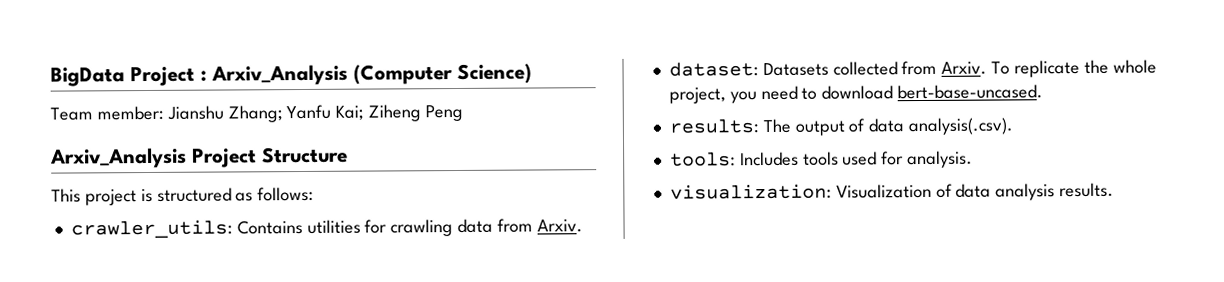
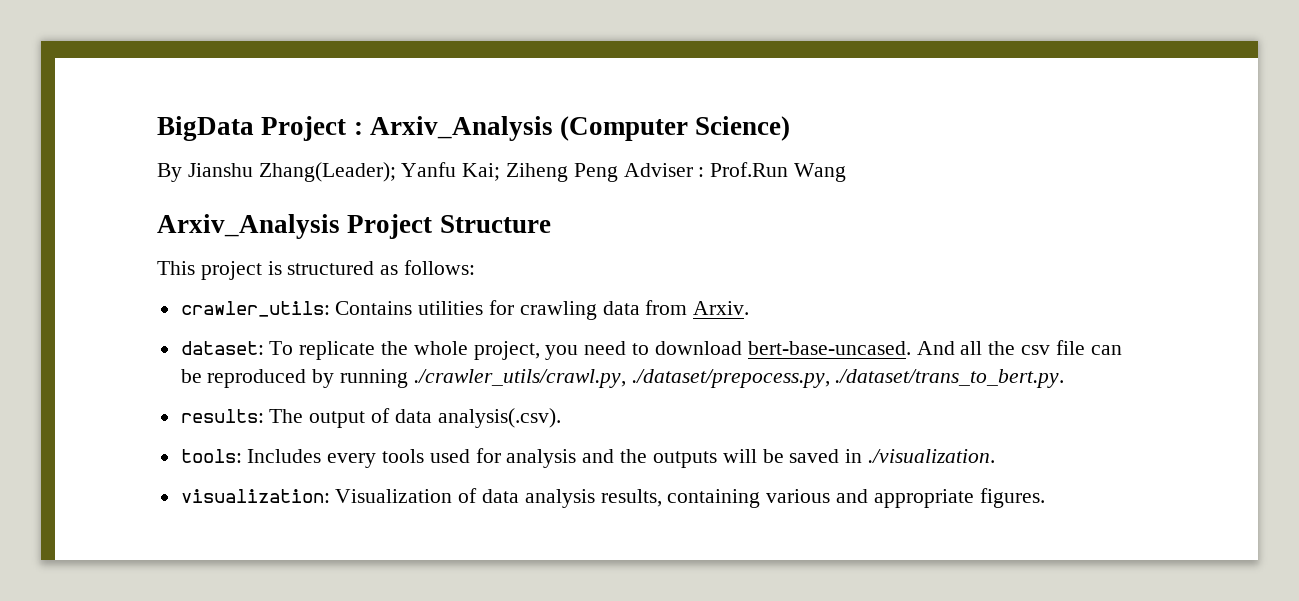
[50,105,283,123] Team member: Jianshu Zhang; -> [157,162,396,182] By Jianshu Zhang(Leader);
(464, 113) none -> [623,162,847,182] Adviser : Prof.Run Wang
[762,60,988,77] Datasets collected from Arxiv. -> (264, 348) none
(1044, 92) none -> [916,340,1122,355] [180,369,1065,388] And all the csv file can be reproduced by running ./crawler_utils/crawl.py, ./dataset/prepocess.py, ./dataset/trans_to_bert.py.
(799, 159) none -> [327,453,377,468] every
[907,150,974,169] analysis. -> [506,449,995,468] analysis and the outputs will be saved in ./visualization.
[1059,182,1115,198] results. -> [600,488,1045,508] results, containing various and appropriate figures.

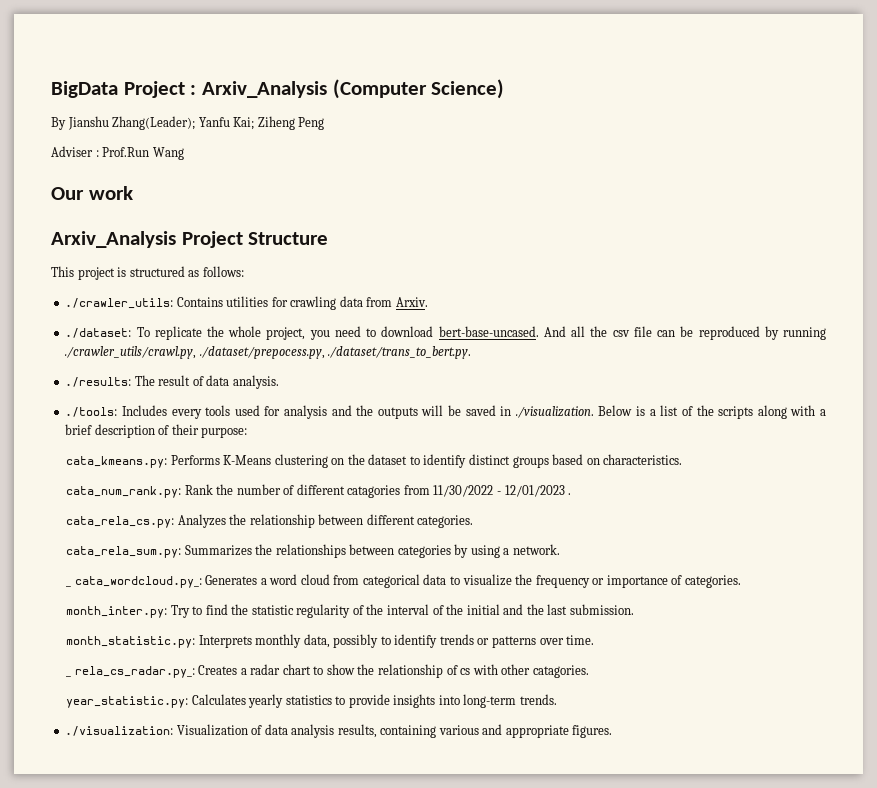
(618, 172) none -> (325, 123) //
(847, 172) none -> [51,186,133,200] // Our work
[180,301,330,317] crawler_utils: -> [65,298,174,309] ./crawler_utils:
[180,341,264,355] dataset: -> [65,328,132,338] ./dataset:
[180,408,561,428] [180,449,242,463] results: The output of data analysis(.csv). // tools: -> [65,375,279,389] [65,407,118,417] ./results: The result of data analysis. // ./tools:
[180,489,330,503] // visualization: -> [598,405,826,419] [65,424,248,438] [66,454,683,468] [66,484,572,498] [66,514,474,528] [66,544,560,558] [66,574,741,588] [66,604,634,618] [66,634,595,648] [66,664,589,678] [66,694,557,708] [65,726,174,736] Below is a list of the scripts along with a brief description of their purpose: // cata_kmeans.py: Performs K-Means clustering on the dataset to identify distinct groups based on characteristics. // cata_num_rank.py: Rank the number of different catagories from 11/30/2022 - 12/01/2023 . // cata_rela_cs.py: Analyzes the relationship between different categories. // cata_rela_sum.py: Summarizes the relationships between categories by using a network. // _ cata_wordcloud.py_: Generates a word cloud from categorical data to visualize the frequency or importance of categories. // month_inter.py: Try to find the statistic regularity of the interval of the initial and the last submission. // month_statistic.py: Interprets monthly data, possibly to identify trends or patterns over time. // _ rela_cs_radar.py_: Creates a radar chart to show the relationship of cs with other catagories. // year_statistic.py: Calculates yearly statistics to provide insights into long-term trends. // ./visualization:

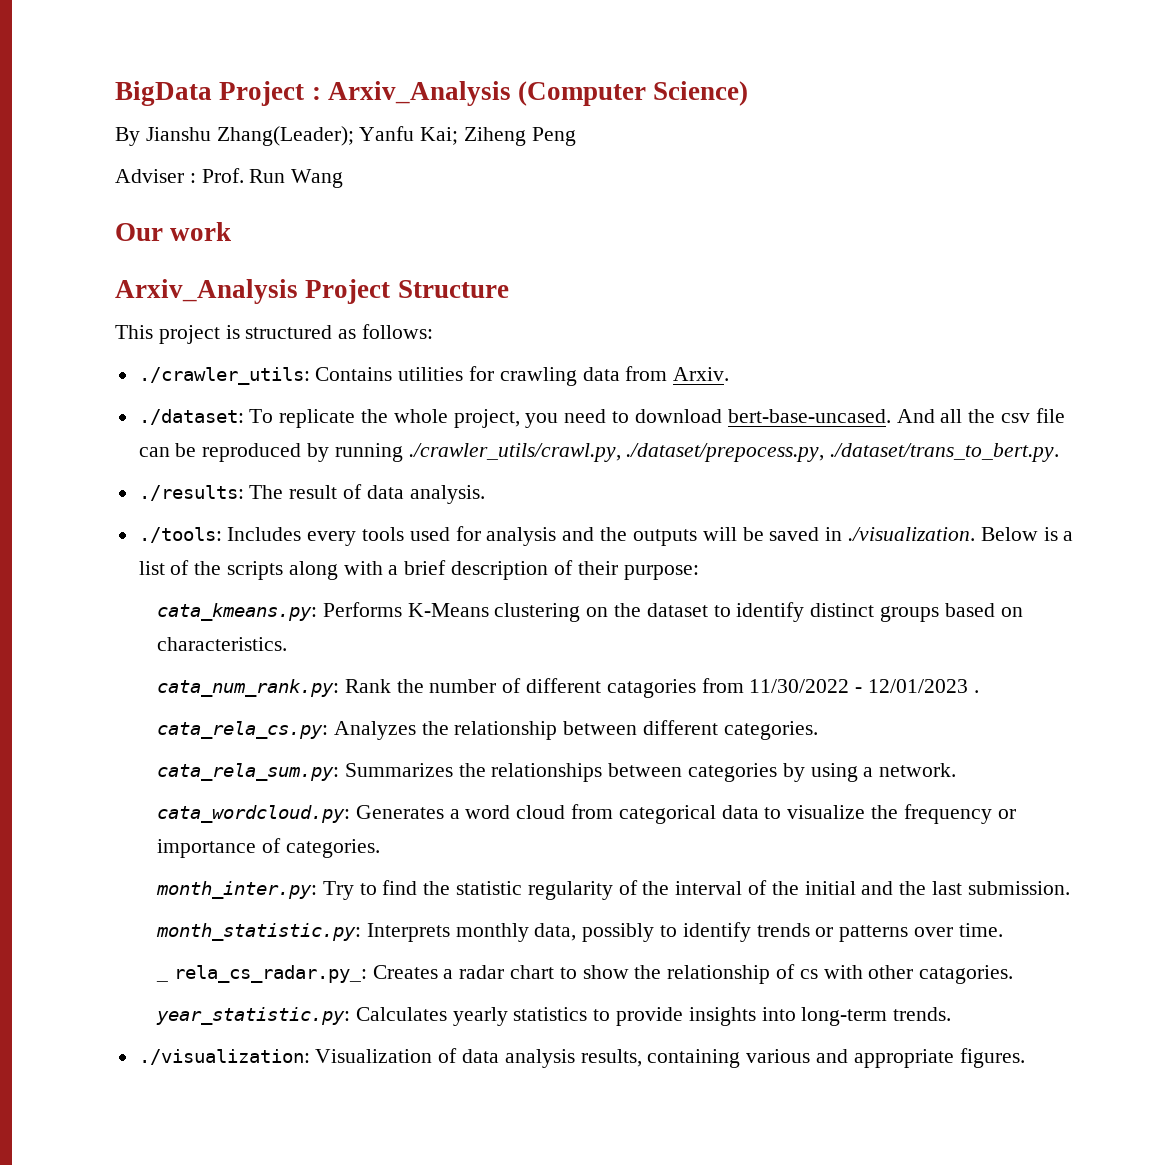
[102,147,150,157] Prof.Run -> [201,168,286,183] Prof. Run
[66,576,202,588] _ cata_wordcloud.py_: -> [156,805,350,823] cata_wordcloud.py:

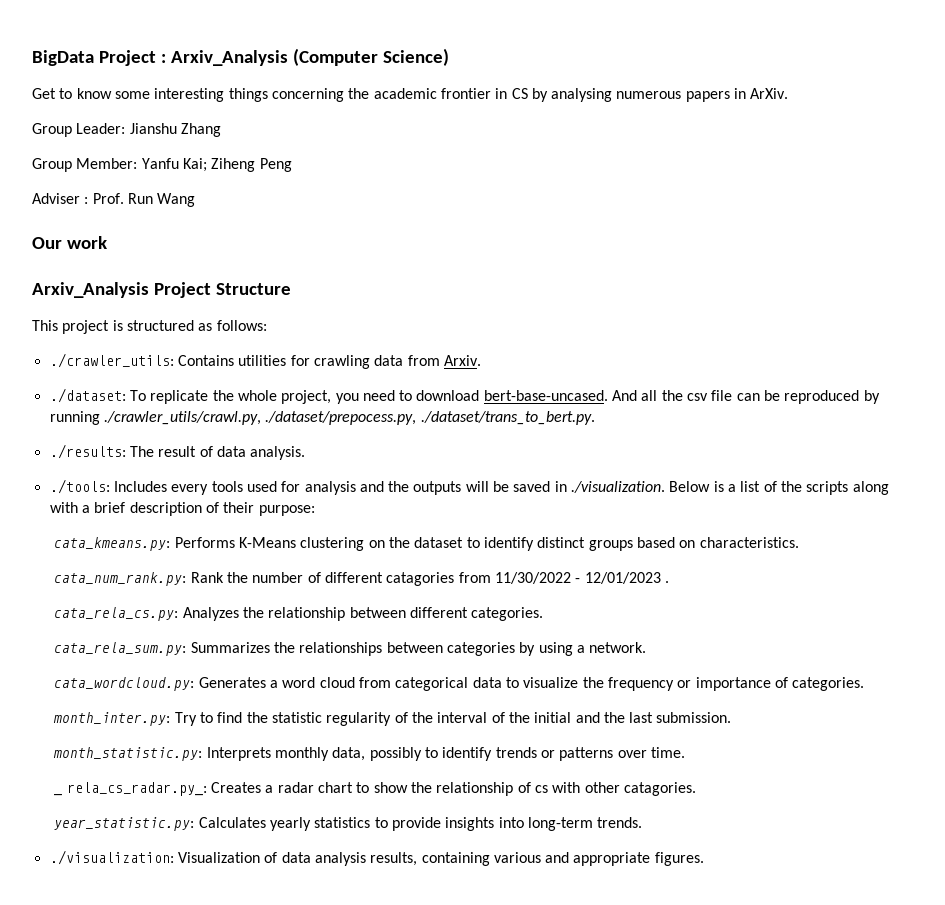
[115,126,354,146] By Jianshu Zhang(Leader); -> [32,88,789,102] [32,123,221,137] [32,158,138,172] Get to know some interesting things concerning the academic frontier in CS by analysing numerous papers in ArXiv. // Group Leader: Jianshu Zhang // Group Member:

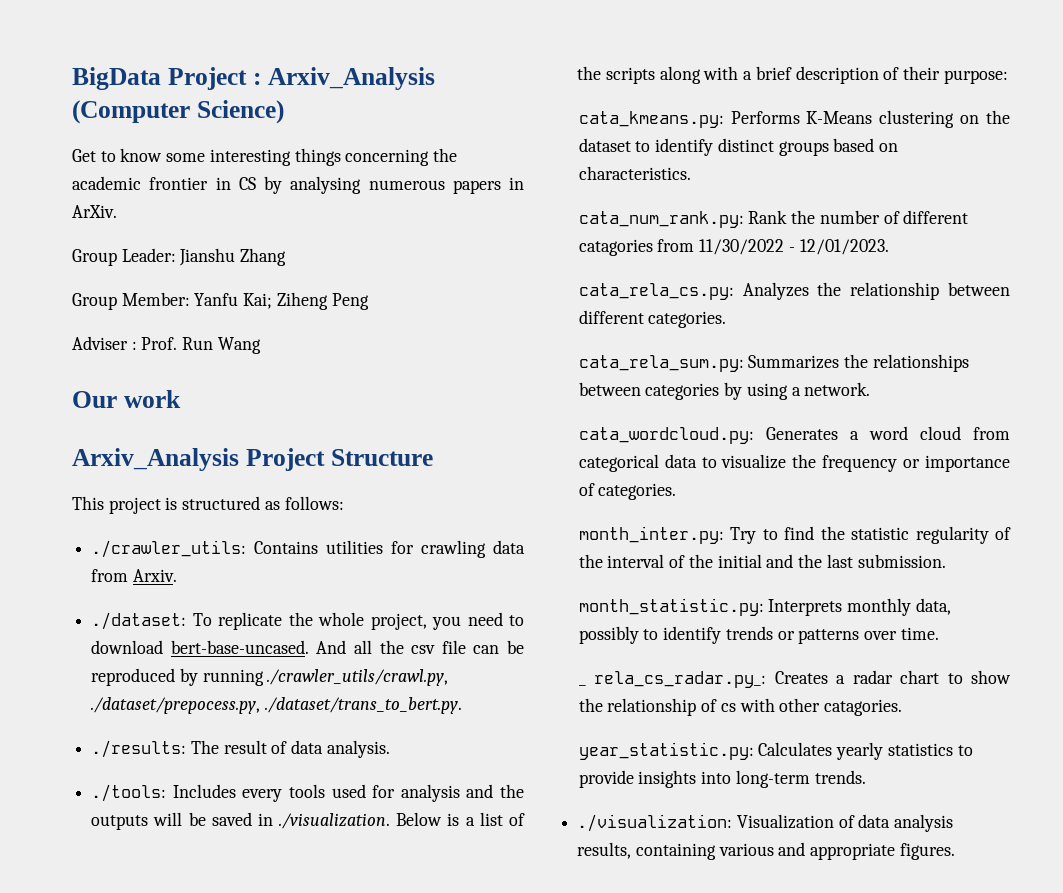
[584,572,669,584] 12/01/2023 . -> [799,239,889,255] 12/01/2023.

